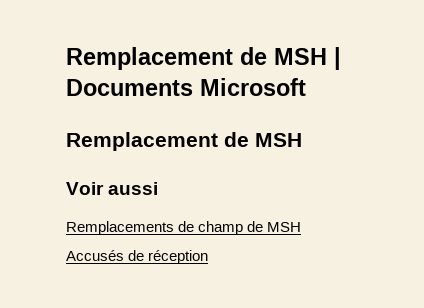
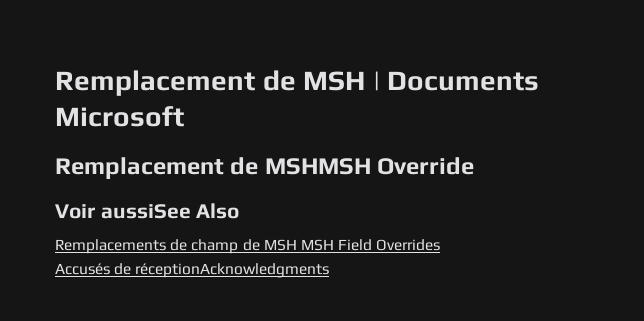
[255,133,302,147] MSH -> [264,157,475,175] MSHMSH Override
[108,182,159,195] aussi -> [100,203,240,219] aussiSee Also
(302, 227) none -> [300,239,441,251] MSH Field Overrides
[148,250,209,264] réception -> [135,263,330,278] réceptionAcknowledgments

